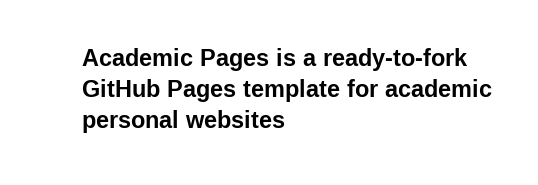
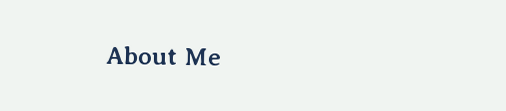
[82,48,468,71] [82,79,492,102] [82,110,285,133] Academic Pages is a ready-to-fork GitHub Pages template for academic personal websites -> [105,45,222,66] About Me

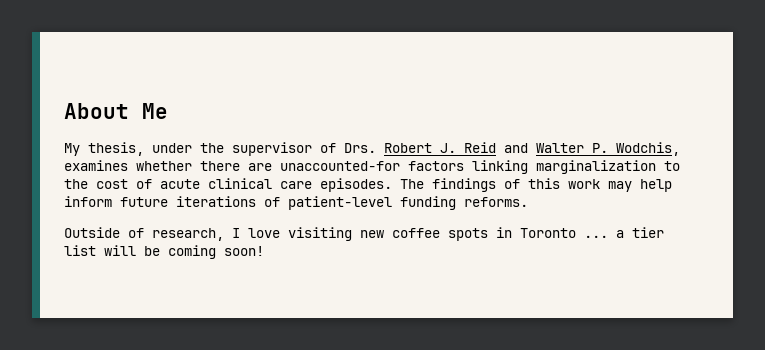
(222, 56) none -> [64,142,680,156] [64,160,680,174] [64,178,672,192] [64,196,528,210] [64,227,664,241] [64,245,264,259] // My thesis, under the supervisor of Drs. Robert J. Reid and Walter P. Wodchis, examines whether there are unaccounted-for factors linking marginalization to the cost of acute clinical care episodes. The findings of this work may help inform future iterations of patient-level funding reforms. // Outside of research, I love visiting new coffee spots in Toronto ... a tier list will be coming soon!

